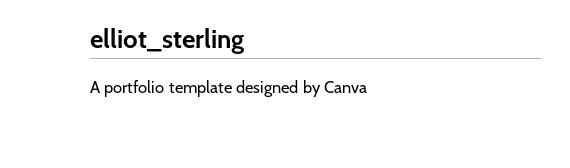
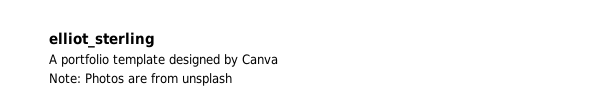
(368, 87) none -> [49,73,232,86] // Note: Photos are from unsplash

